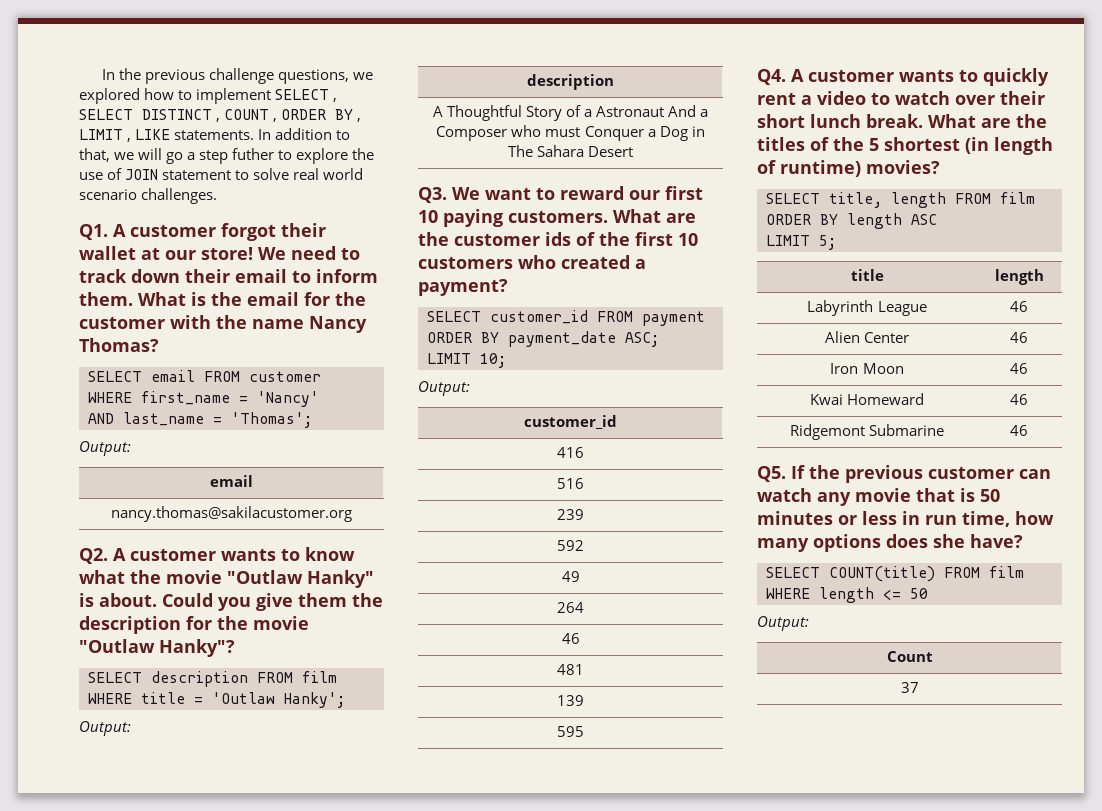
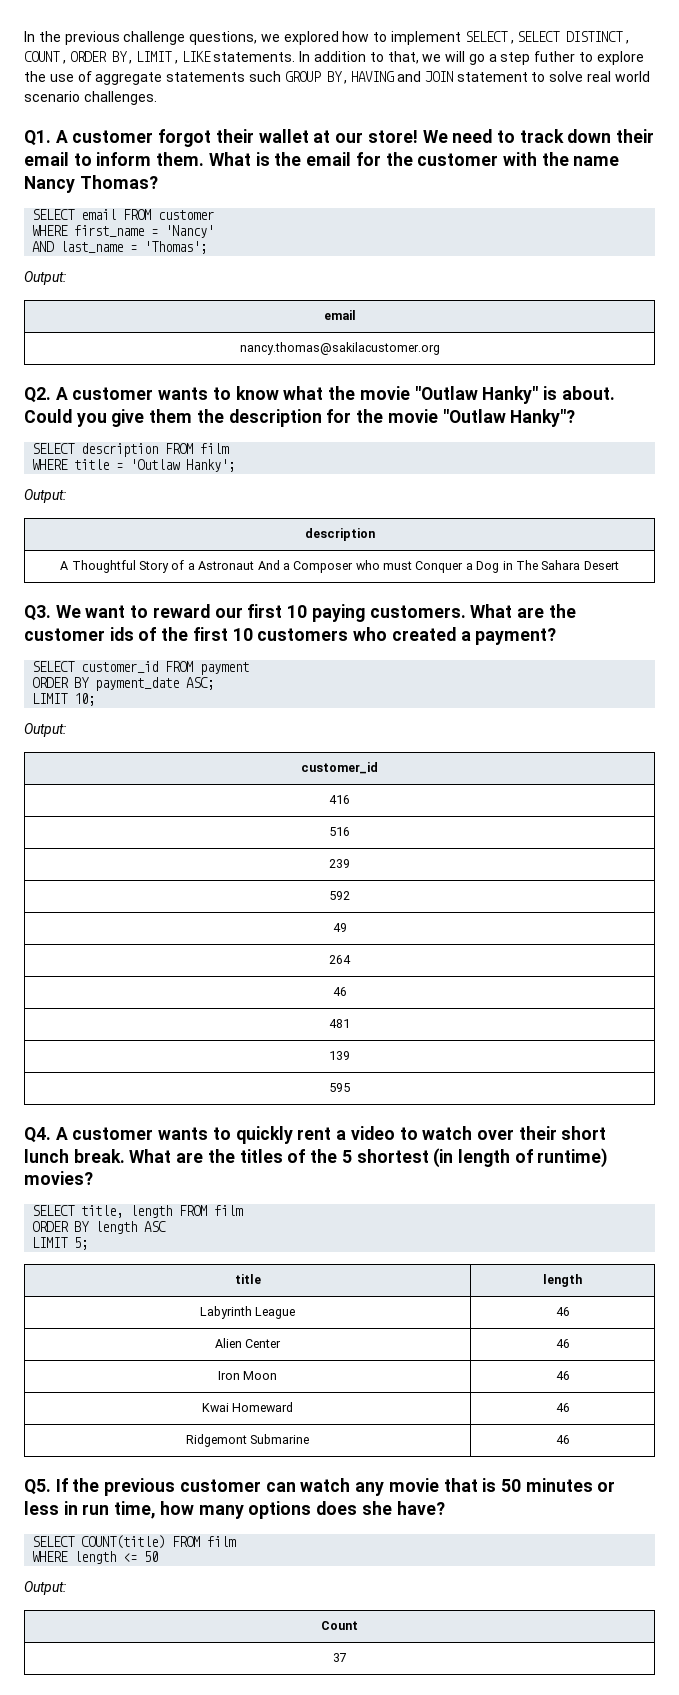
(123, 174) none -> [95,71,422,85] aggregate statements such GROUP BY , HAVING and

